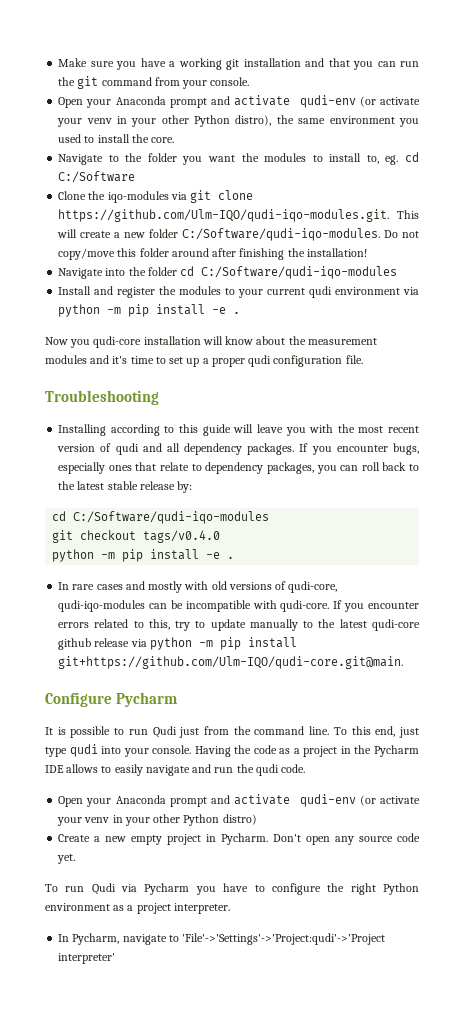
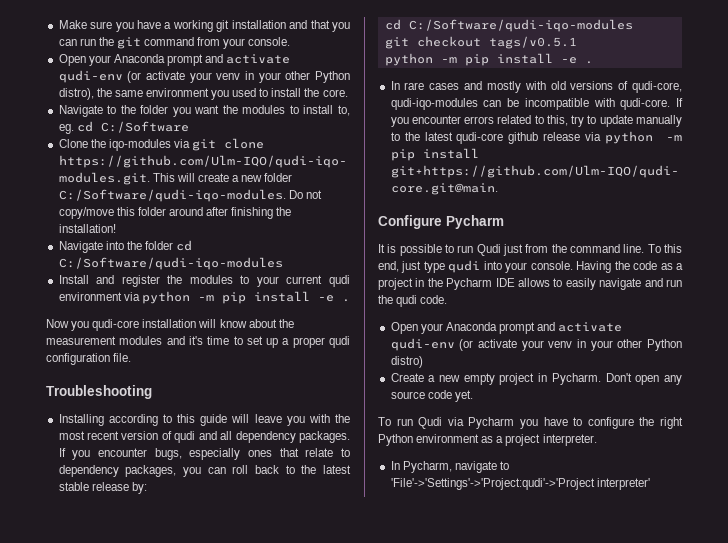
[143,530,221,543] tags/v0.4.0 -> [488,36,577,49] tags/v0.5.1

